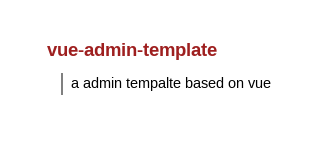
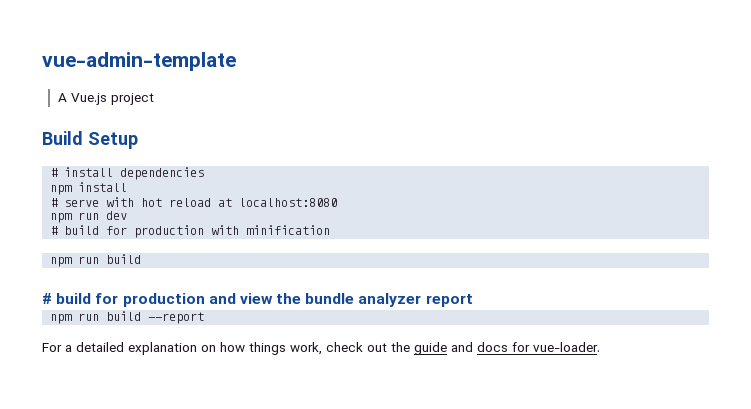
[70,77,271,91] a admin tempalte based on vue -> [57,93,154,105] [42,131,138,149] [50,167,205,180] [50,182,128,195] [50,197,338,207] [50,211,128,223] [50,225,331,238] [50,254,142,267] [42,293,473,307] [50,311,205,324] [42,342,600,355] A Vue.js project // Build Setup // # install dependencies // npm install // # serve with hot reload at localhost:8080 // npm run dev // # build for production with minification // npm run build // # build for production and view the bundle analyzer report // npm run build --report // For a detailed explanation on how things work, check out the guide and docs for vue-loader.

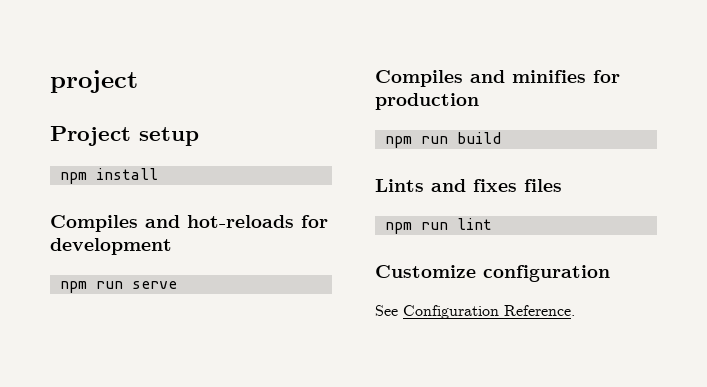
[42,52,236,71] [57,93,154,105] [42,131,138,149] [50,167,205,180] [50,182,128,195] [50,197,338,207] [50,211,128,223] [50,225,331,238] vue-admin-template // A Vue.js project // Build Setup // # install dependencies // npm install // # serve with hot reload at localhost:8080 // npm run dev // # build for production with minification -> [50,70,138,93] [50,126,199,146] [59,168,158,184] [50,215,328,232] [50,238,172,255] [59,281,177,293] [375,70,620,87] [375,93,479,110] project // Project setup // npm install // Compiles and hot-reloads for development // npm run serve // Compiles and minifies for production
[42,293,473,307] [50,311,205,324] [42,342,600,355] # build for production and view the bundle analyzer report // npm run build --report // For a detailed explanation on how things work, check out the guide and docs for vue-loader. -> [375,179,562,192] [384,218,492,234] [375,265,610,282] [375,305,575,319] Lints and fixes files // npm run lint // Customize configuration // See Configuration Reference.

